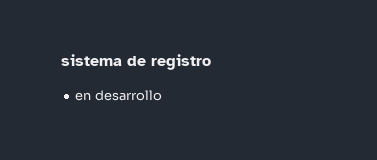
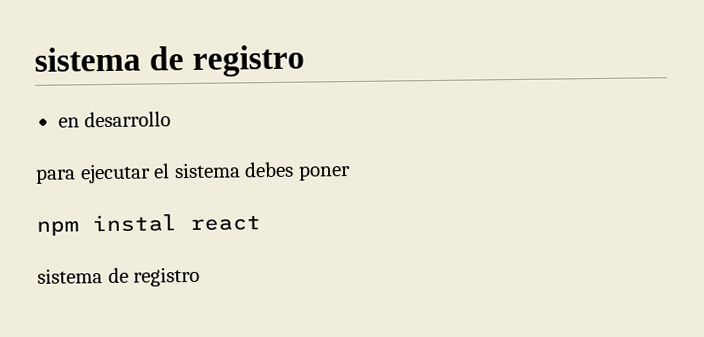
(162, 95) none -> [35,161,351,184] [36,214,261,236] [37,266,201,287] // para ejecutar el sistema debes poner // npm instal react // sistema de registro

